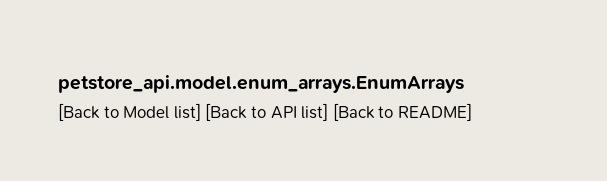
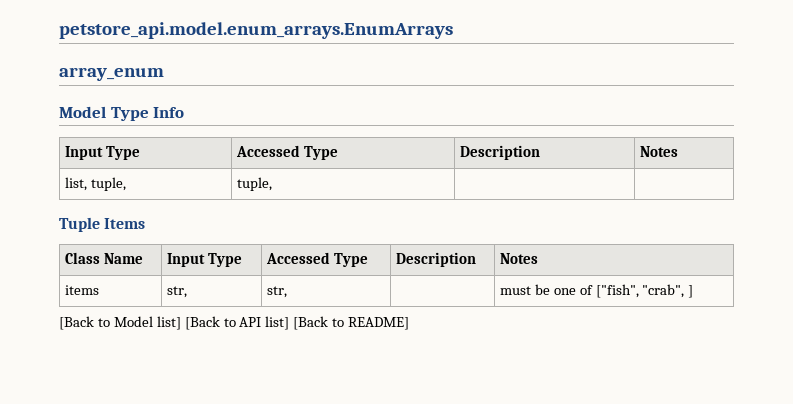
(464, 84) none -> [59,67,164,81] [59,106,185,121] [64,146,140,160] [235,145,338,160] [459,145,540,160] [639,146,678,157] [64,177,126,191] [236,177,272,191] [59,217,146,232] [64,252,143,264] [166,253,242,267] [265,252,368,267] [395,252,476,267] [499,253,538,264] [64,285,99,295] [166,286,187,298] [266,286,287,298] [499,284,694,298] // array_enum // Model Type Info // Input Type | Accessed Type | Description | Notes // list, tuple, | tuple, | | // Tuple Items // Class Name | Input Type | Accessed Type | Description | Notes // items | str, | str, | | must be one of ["fish", "crab", ]

